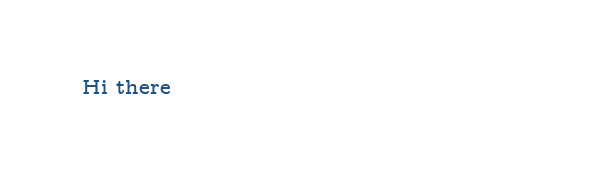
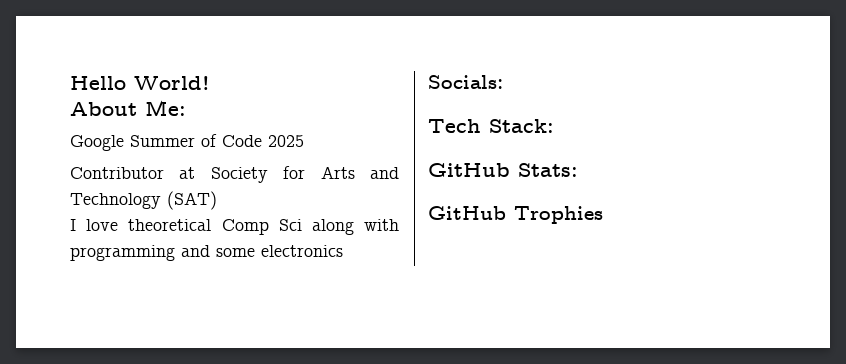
[82,80,171,94] Hi there -> [70,76,210,90] [70,100,186,116] [70,134,304,151] [70,166,399,183] [70,191,217,210] [70,219,399,235] [70,245,343,261] [428,75,503,89] [428,119,554,133] [428,163,578,177] [428,206,603,224] Hello World! // About Me: // Google Summer of Code 2025 // Contributor at Society for Arts and Technology (SAT) // I love theoretical Comp Sci along with programming and some electronics // Socials: // Tech Stack: // GitHub Stats: // GitHub Trophies

